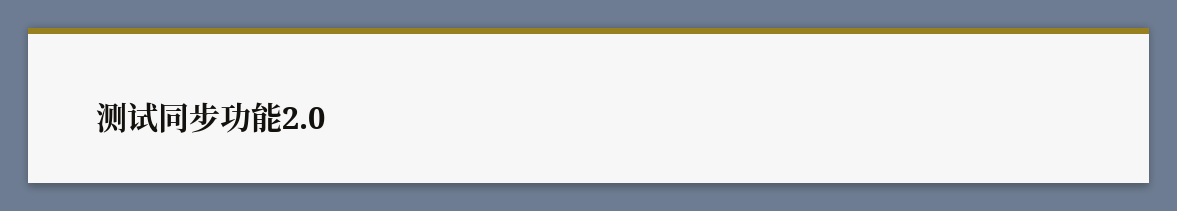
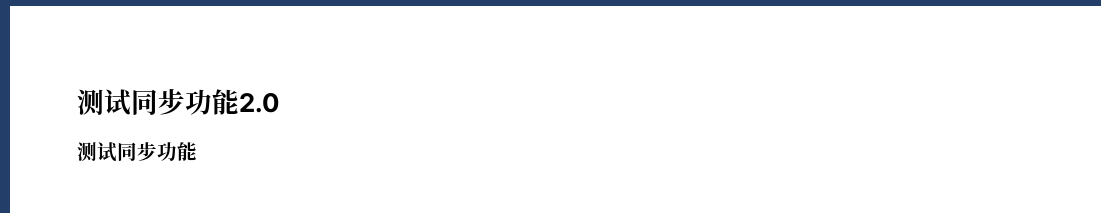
(325, 118) none -> [77,142,197,162] // 测试同步功能

